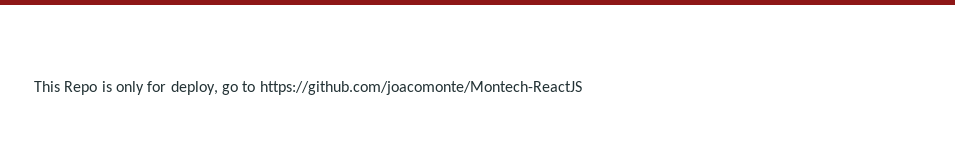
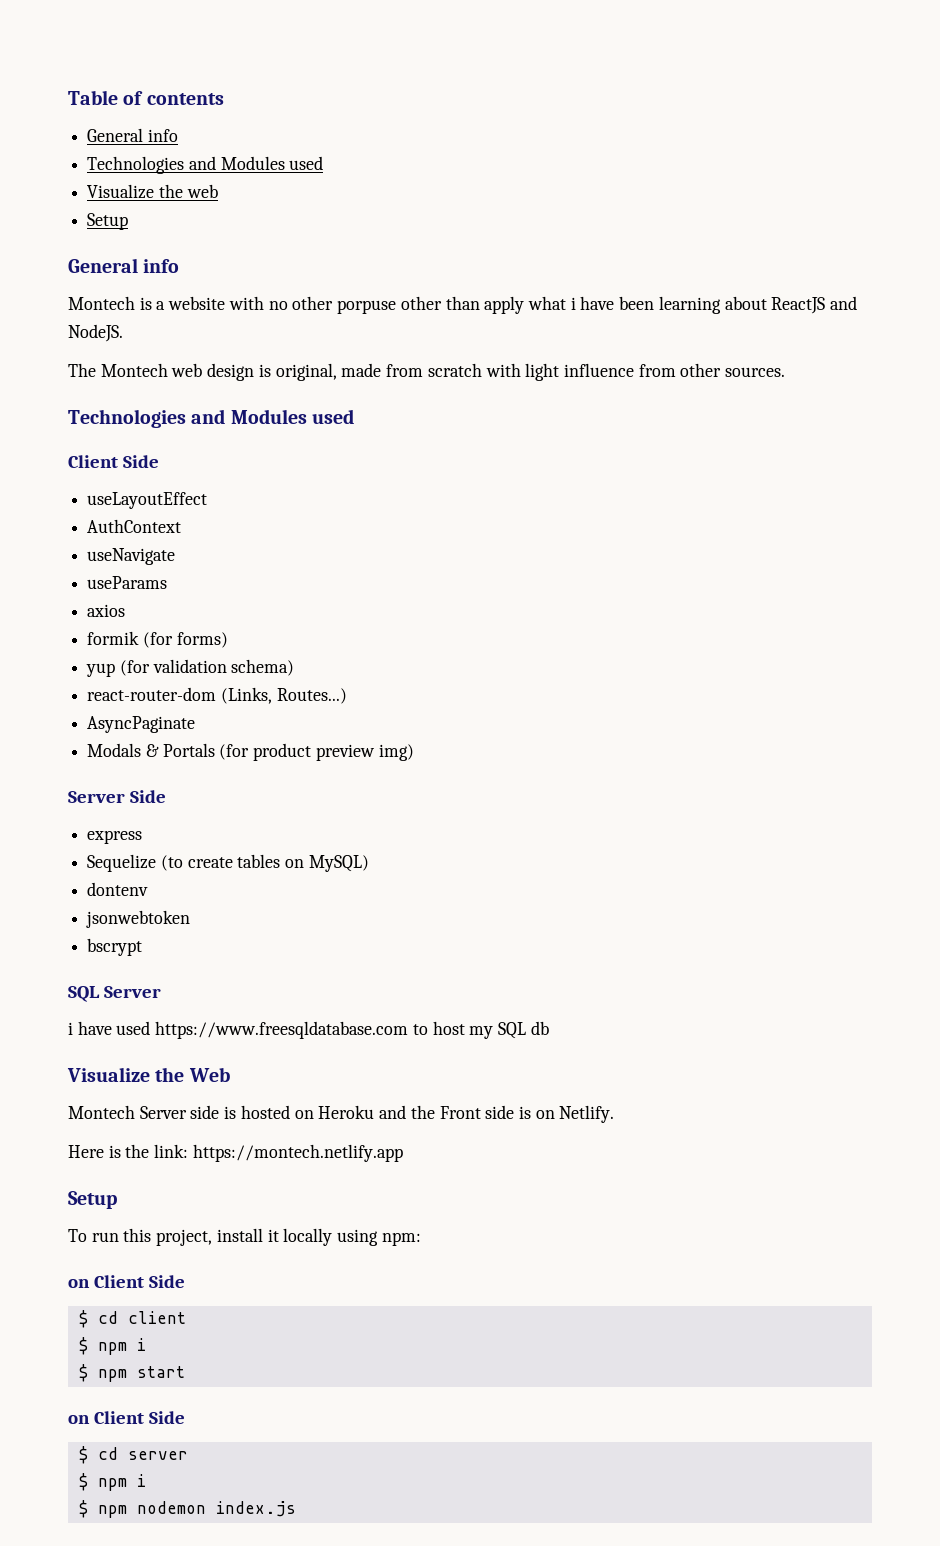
[34,81,582,95] This Repo is only for deploy, go to https://github.com/joacomonte/Montech-ReactJS -> [68,90,224,105] [87,128,178,142] [87,156,324,174] [87,184,218,199] [87,213,129,230] [68,258,180,273] [68,296,858,314] [68,324,123,342] [68,363,786,381] [68,409,354,428] [68,455,159,468] [87,492,208,509] [87,519,182,533] [87,548,176,565] [87,576,168,589] [87,604,126,617] [87,631,228,648] [86,659,295,677] [87,687,347,704] [87,716,196,733] [87,743,414,761] [68,790,166,803] [87,830,143,844] [87,854,369,872] [87,882,149,896] [86,910,191,928] [87,938,143,956] [68,986,161,1002] [68,1021,549,1039] [67,1067,230,1082] [68,1105,615,1123] [68,1144,403,1162] [68,1191,117,1209] [68,1228,421,1246] [68,1275,185,1288] [78,1310,186,1328] [78,1337,146,1355] [78,1364,185,1382] [68,1411,185,1424] [78,1446,188,1464] [78,1473,146,1491] [78,1500,296,1518] Table of contents // General info // Technologies and Modules used // Visualize the web // Setup // General info // Montech is a website with no other porpuse other than apply what i have been learning about ReactJS and NodeJS. // The Montech web design is original, made from scratch with light influence from other sources. // Technologies and Modules used // Client Side // useLayoutEffect // AuthContext // useNavigate // useParams // axios // formik (for forms) // yup (for validation schema) // react-router-dom (Links, Routes...) // AsyncPaginate // Modals & Portals (for product preview img) // Server Side // express // Sequelize (to create tables on MySQL) // dontenv // jsonwebtoken // bscrypt // SQL Server // i have used https://www.freesqldatabase.com to host my SQL db // Visualize the Web // Montech Server side is hosted on Heroku and the Front side is on Netlify. // Here is the link: https://montech.netlify.app // Setup // To run this project, install it locally using npm: // on Client Side // $ cd client // $ npm i // $ npm start // on Client Side // $ cd server // $ npm i // $ npm nodemon index.js

